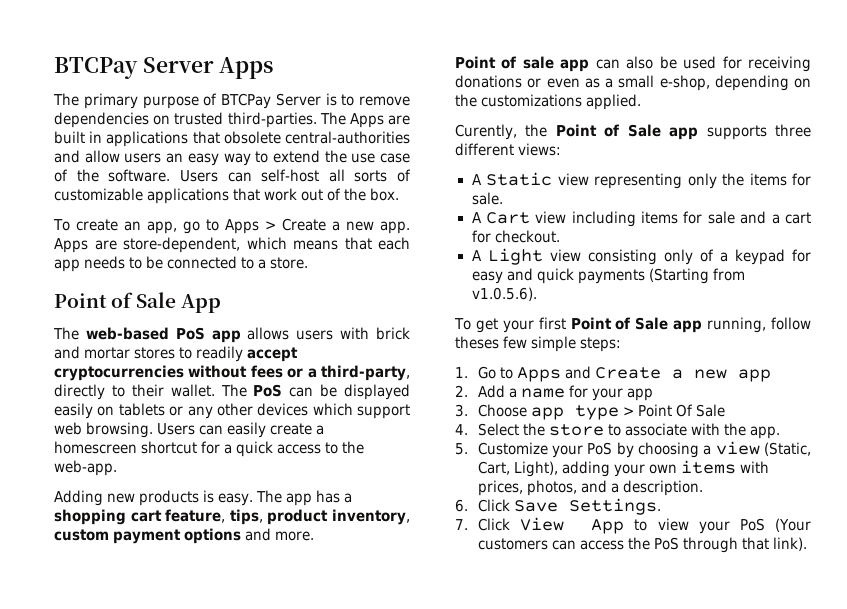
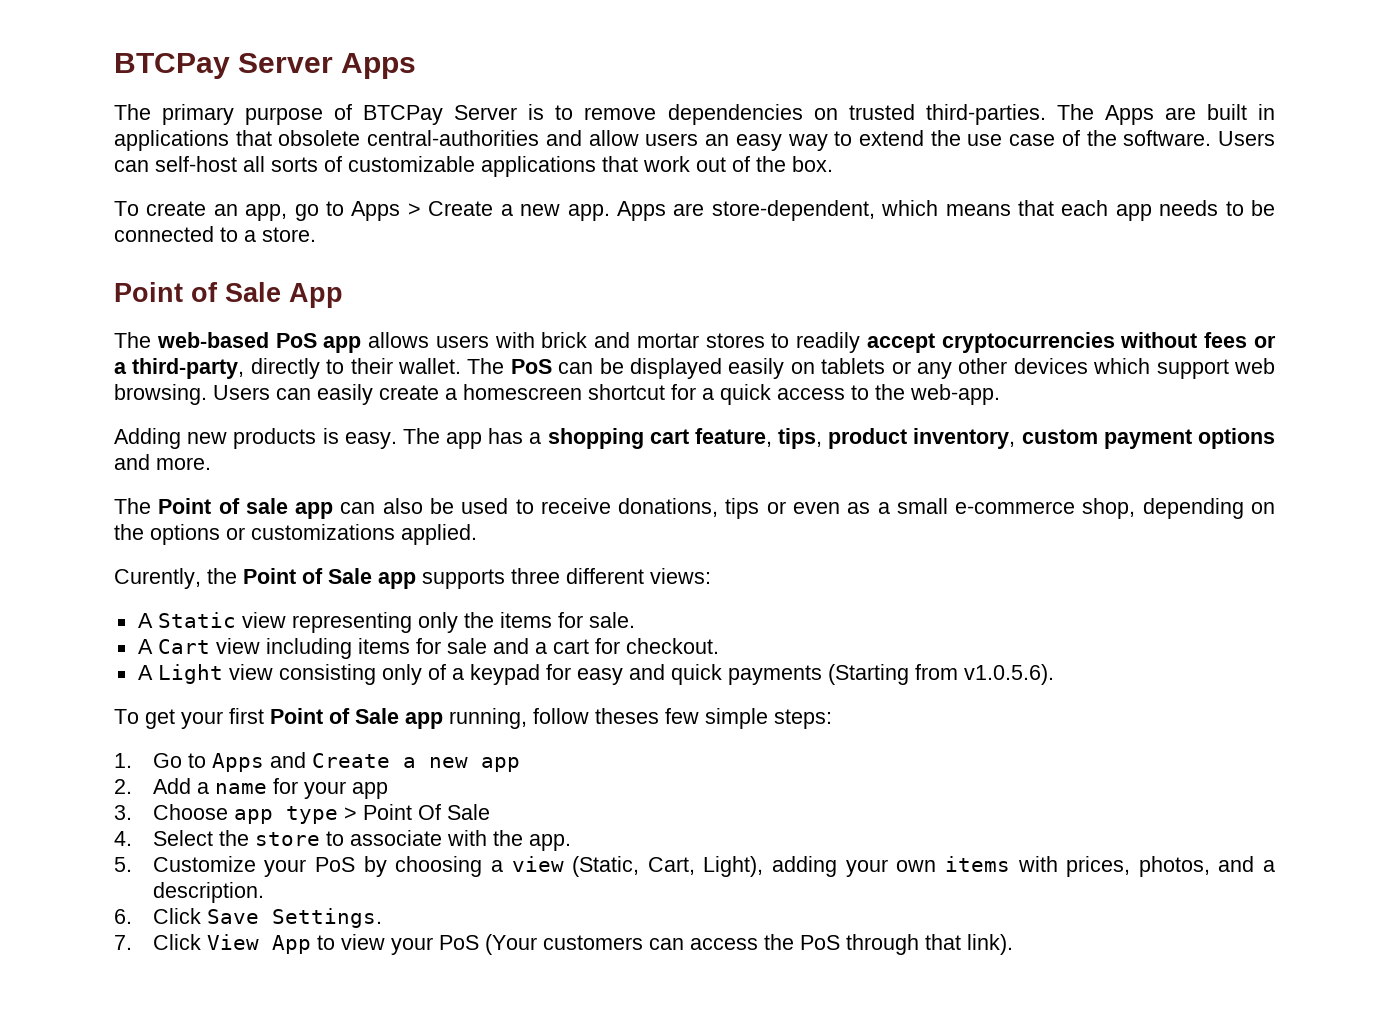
(315, 536) none -> [114,498,151,514] The
[722,56,811,72] [455,75,522,88] for receiving donations -> [515,498,760,519] to receive donations, tips
[659,75,710,91] e-shop, -> [955,498,1136,519] e-commerce shop,
(477, 100) none -> [150,524,245,545] options or

